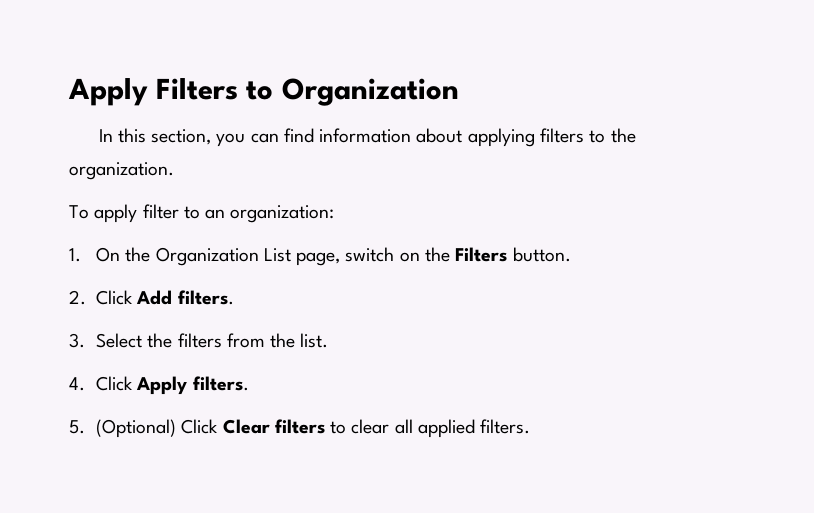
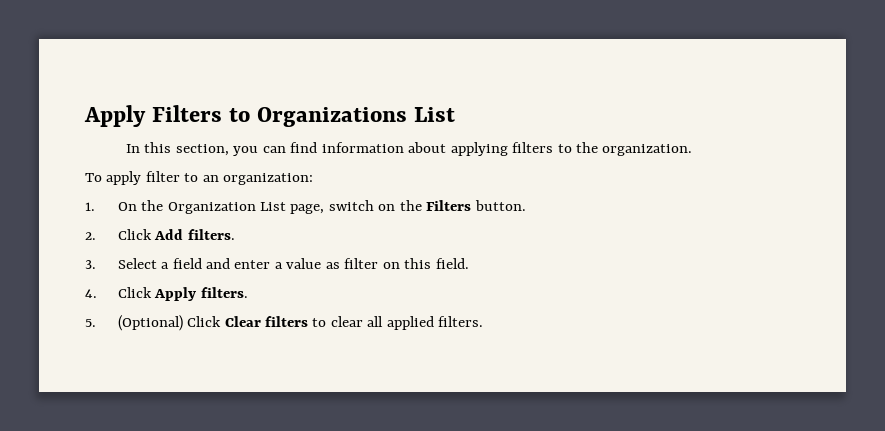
[281,78,459,106] Organization -> [257,107,456,127] Organizations List
[147,333,329,348] the filters from the list. -> [161,258,469,269] a field and enter a value as filter on this field.

